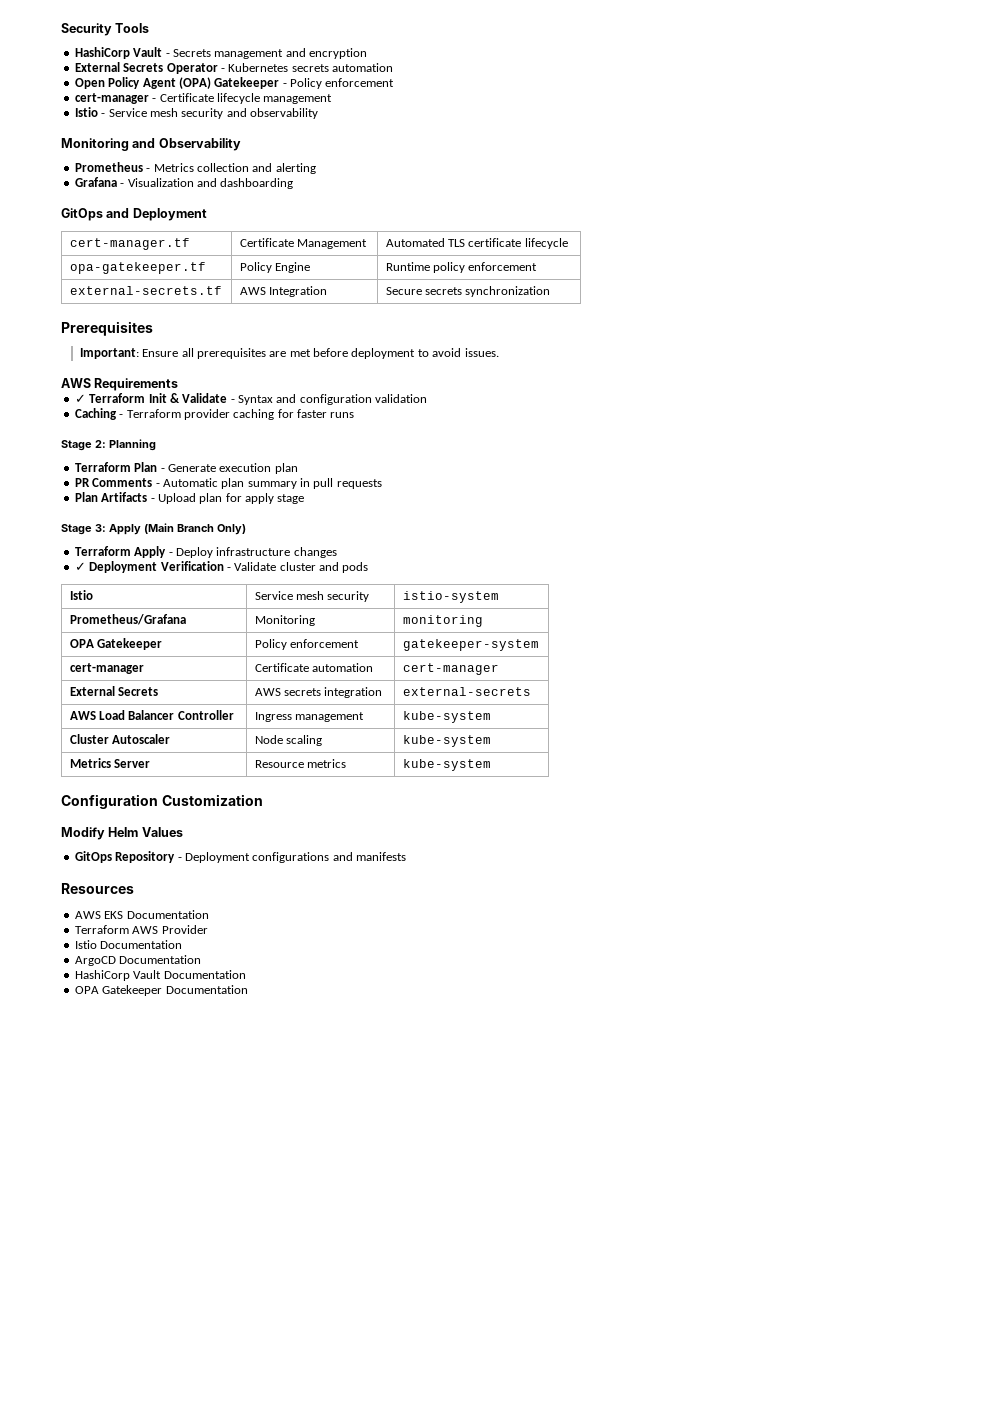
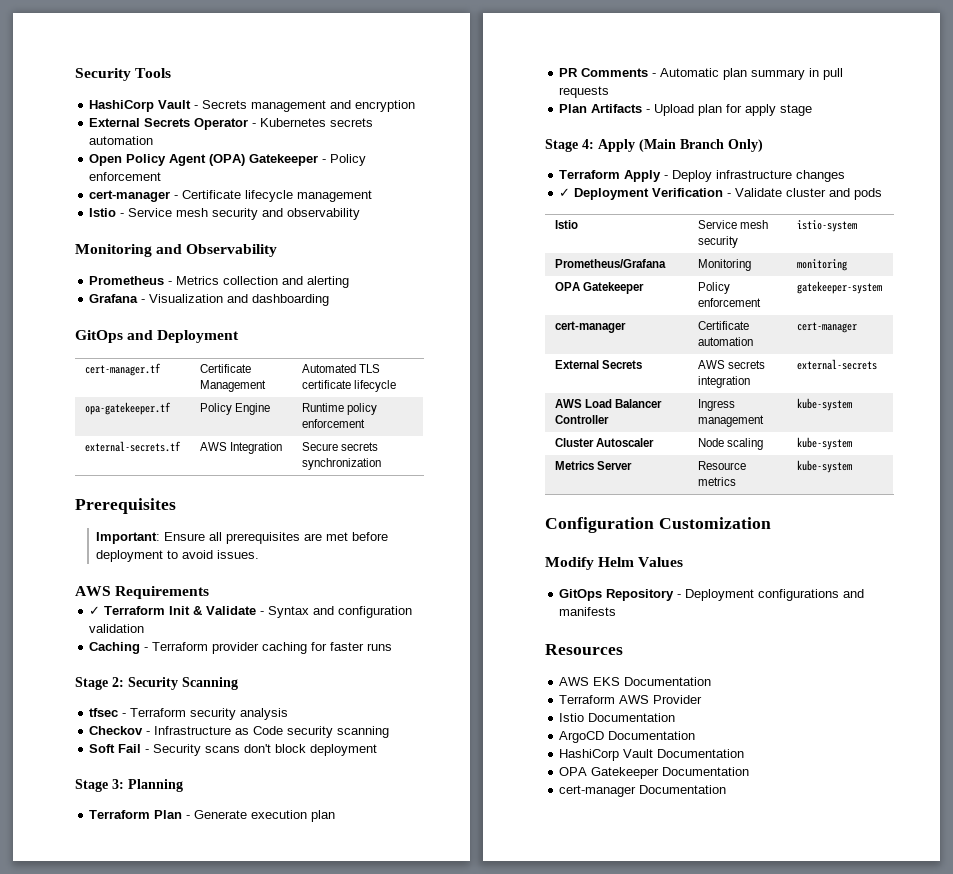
(106, 444) none -> [128,677,238,690] [89,708,289,720] [89,726,390,738] [89,744,378,756] [75,779,124,792] Security Scanning // tfsec - Terraform security analysis // Checkov - Infrastructure as Code security scanning // Soft Fail - Security scans don't block deployment // Stage 3:
[95,524,106,532] 3: -> [582,139,594,149] 4:
(248, 989) none -> [559,785,727,797] // cert-manager Documentation

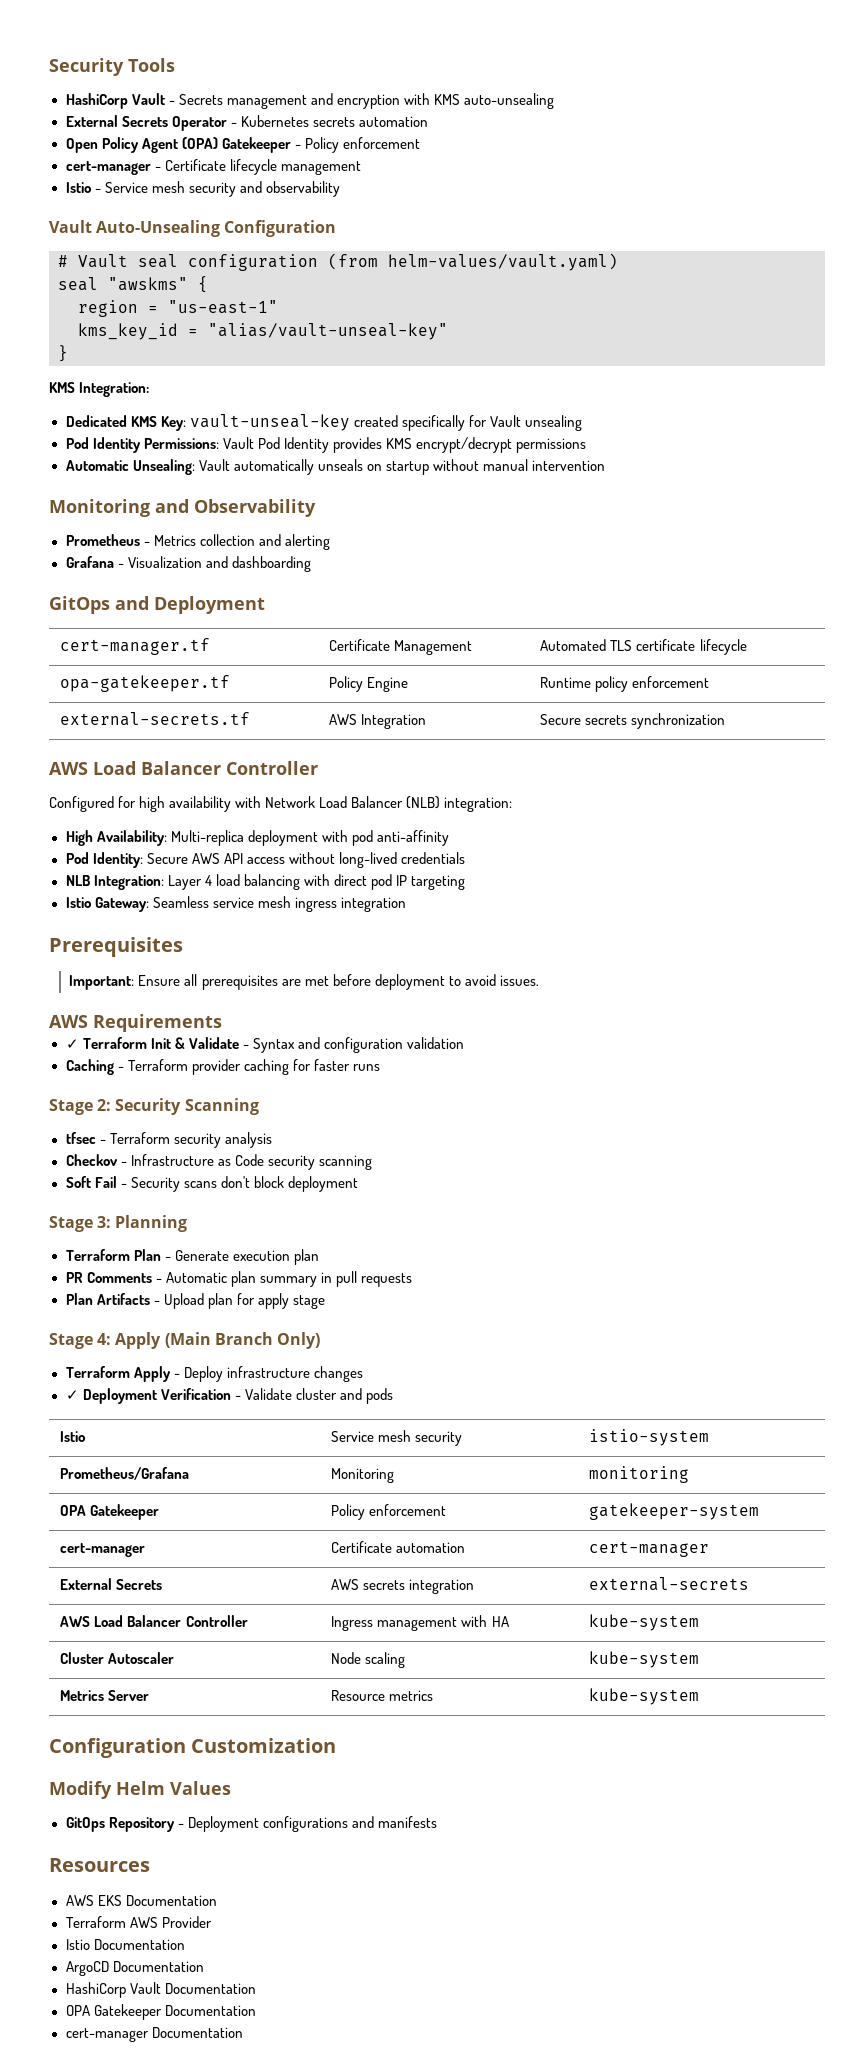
(416, 106) none -> [403,93,554,109] with KMS auto-unsealing
(361, 214) none -> [49,220,337,237] [58,253,618,271] [58,276,208,293] [78,300,278,317] [78,323,448,340] [58,345,68,362] [49,382,150,397] [65,414,582,431] [65,437,586,453] [65,459,605,475] // Vault Auto-Unsealing Configuration // # Vault seal configuration (from helm-values/vault.yaml) // seal "awskms" { // region = "us-east-1" // kms_key_id = "alias/vault-unseal-key" // } // KMS Integration: // Dedicated KMS Key: vault-unseal-key created specifically for Vault unsealing // Pod Identity Permissions: Vault Pod Identity provides KMS encrypt/decrypt permissions // Automatic Unsealing: Vault automatically unseals on startup without manual intervention
(381, 464) none -> [49,761,318,775] [49,796,513,812] [65,830,449,846] [65,852,465,868] [65,874,466,890] [65,896,406,912] // AWS Load Balancer Controller // Configured for high availability with Network Load Balancer (NLB) integration: // High Availability: Multi-replica deployment with pod anti-affinity // Pod Identity: Secure AWS API access without long-lived credentials // NLB Integration: Layer 4 load balancing with direct pod IP targeting // Istio Gateway: Seamless service mesh ingress integration
(764, 421) none -> [461,1615,509,1627] with HA

